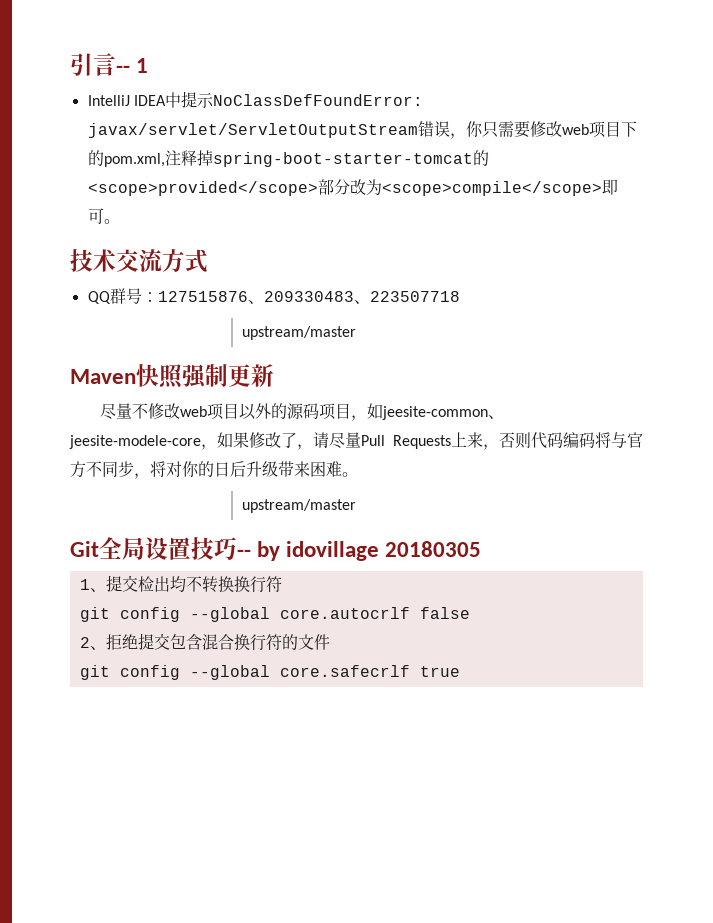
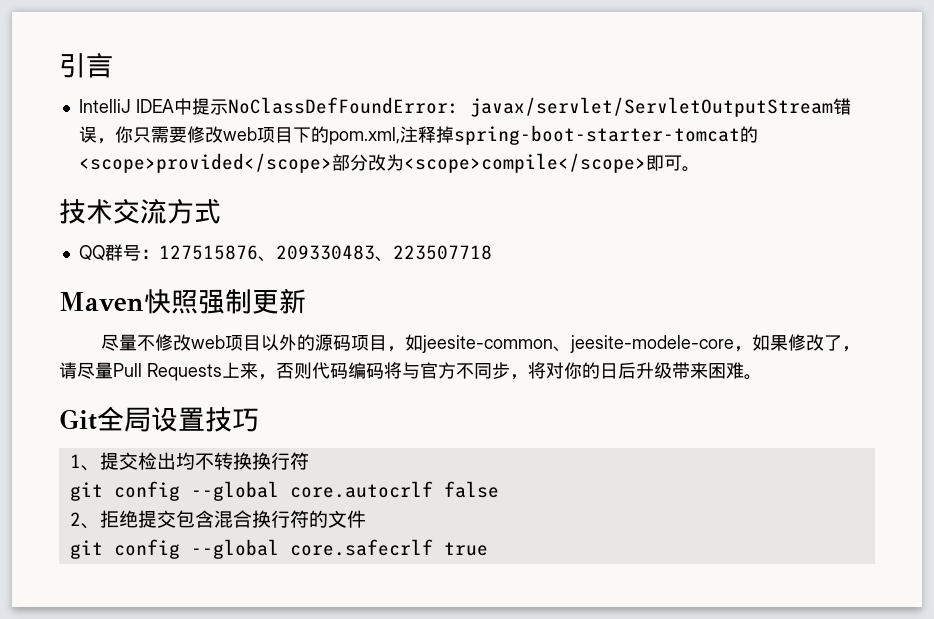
[116,58,149,73] -- 1 -> (113, 65) none
[241,326,356,340] // upstream/master -> (492, 252) none
[241,499,356,513] // upstream/master -> (762, 377) none
[237,541,482,561] -- by idovillage 20180305 -> (259, 420) none

